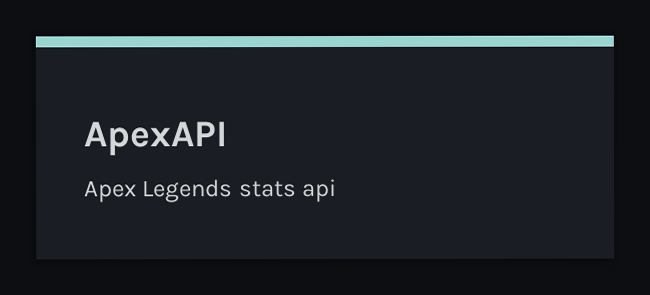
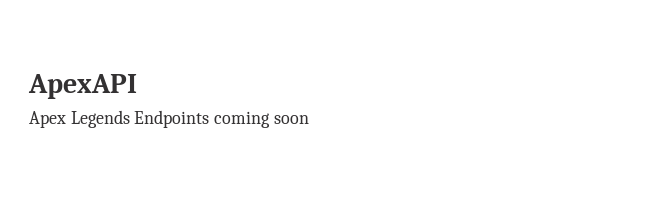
[238,178,338,203] stats api -> [134,110,309,128] Endpoints coming soon

